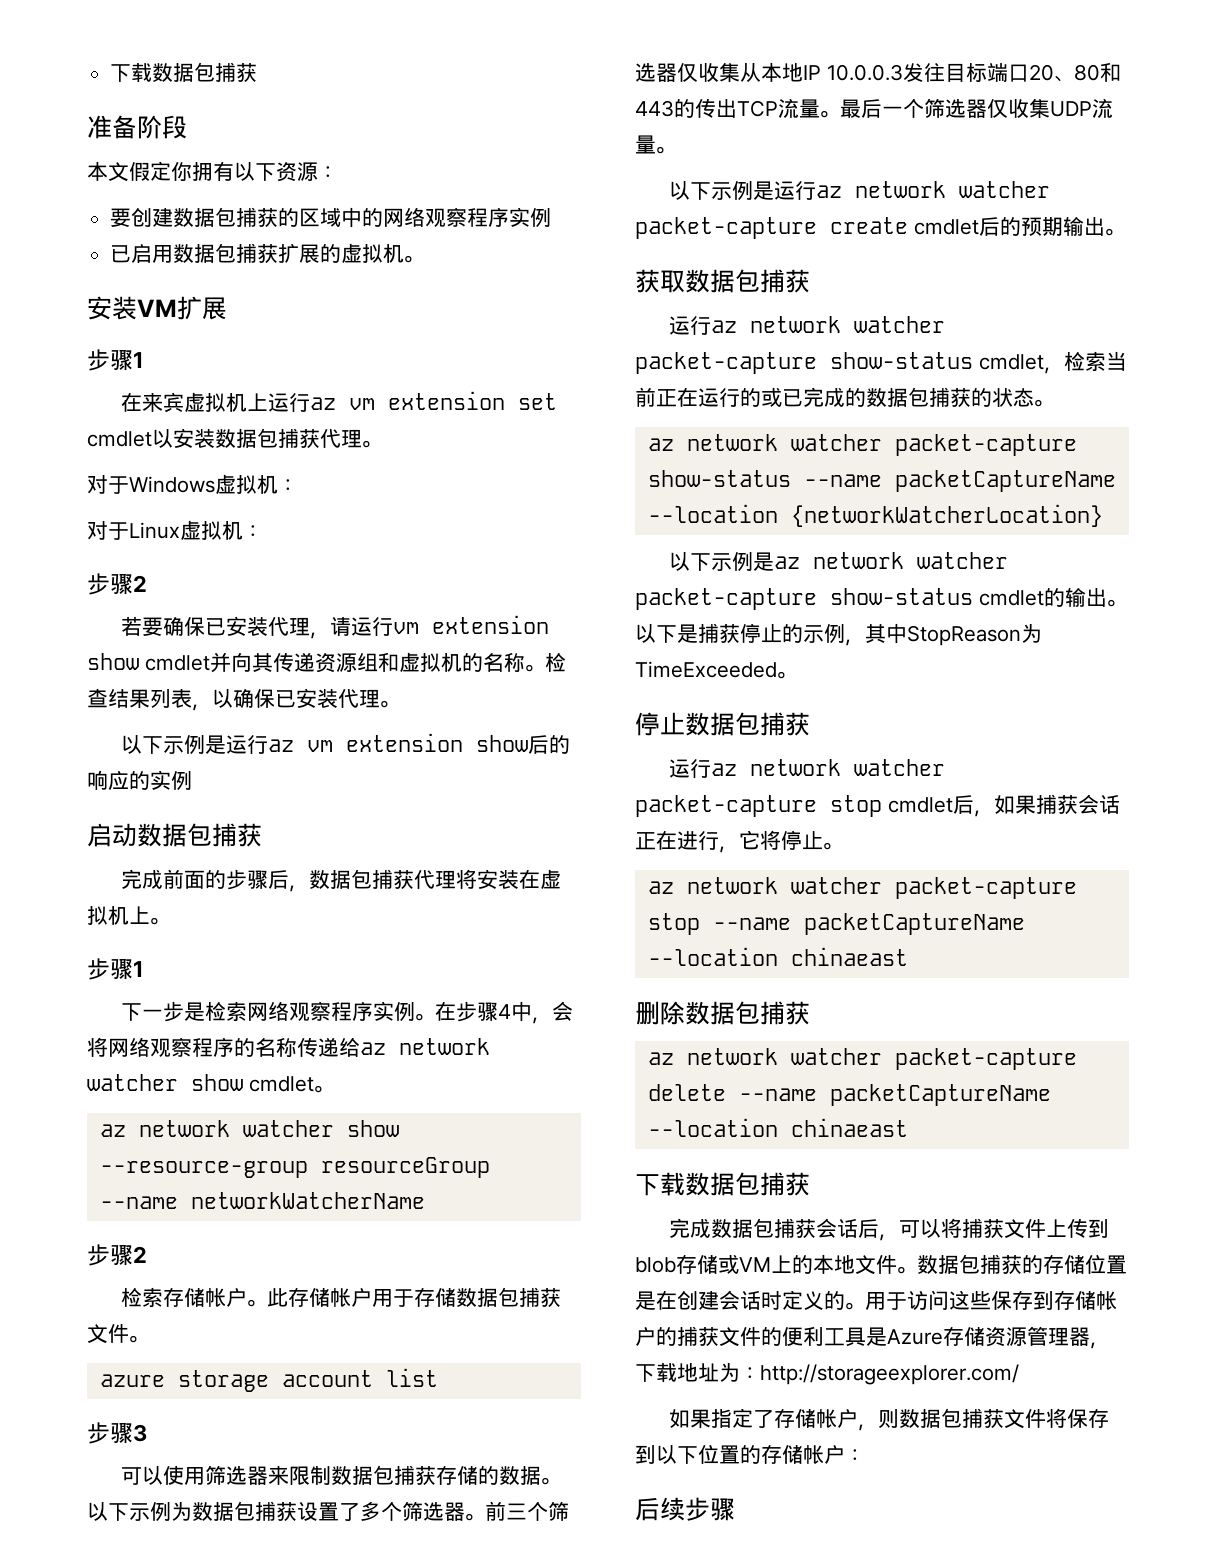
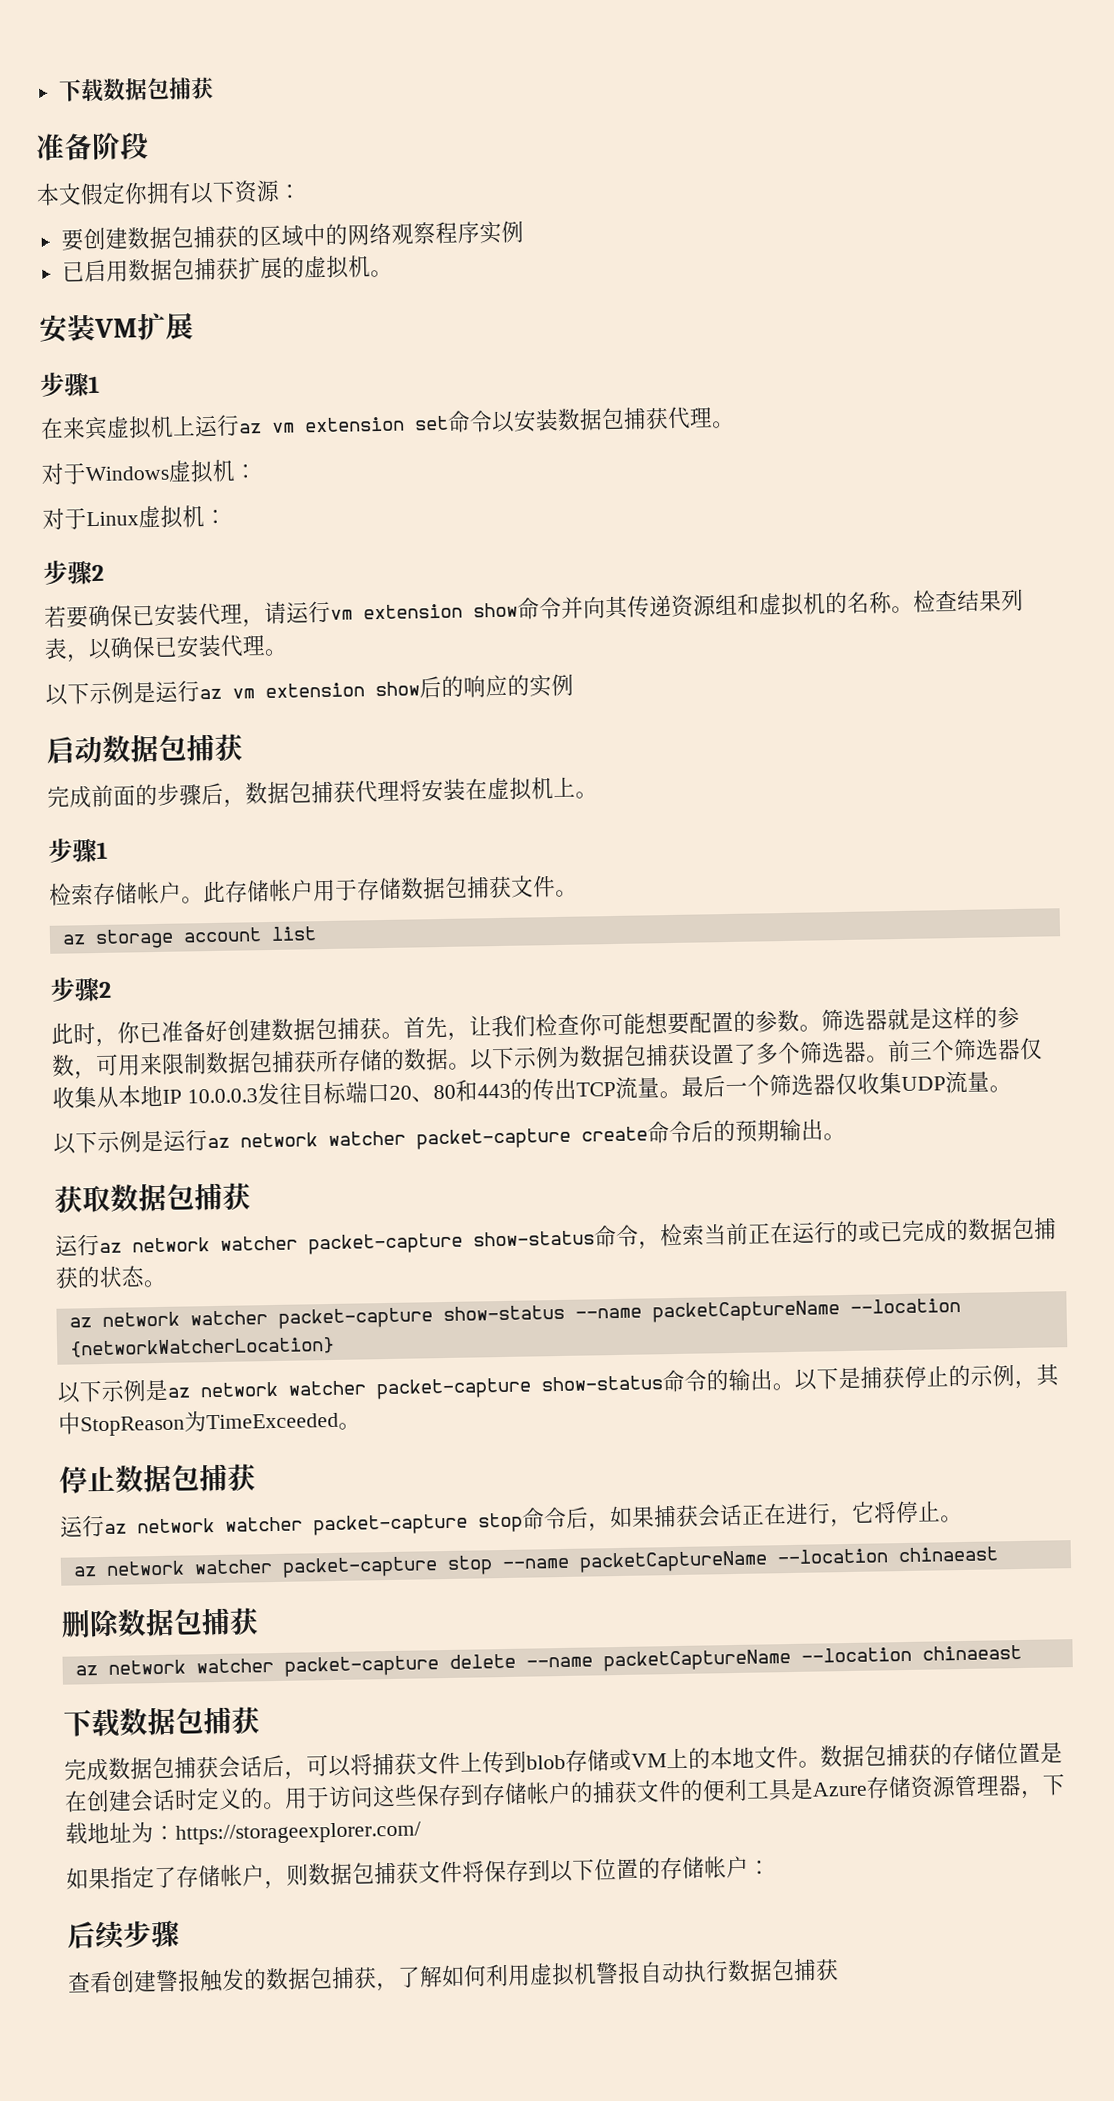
[87,431,152,447] cmdlet -> [447,410,493,433] 命令
[144,655,210,671] cmdlet -> [517,596,562,620] 命令
[121,1001,574,1024] [87,1037,490,1057] [87,1074,334,1093] [99,1120,399,1137] [99,1157,490,1178] [99,1192,425,1209] [87,1244,147,1266] // 下一步是检索网络观察程序实例。在步骤4中，会将网络观察程序的名称传递给az network watcher show cmdlet。 // az network watcher show --resource-group resourceGroup --name networkWatcherName // 步骤2 -> (108, 850) none
[99,1374,165,1387] azure -> [61,934,86,945] az
[133,1424,147,1442] [121,1465,269,1485] 3 // 可以使用筛选器 -> [98,981,112,998] [51,1005,1020,1048] [51,1053,141,1080] 2 // 此时，你已准备好创建数据包捕获。首先，让我们检查你可能想要配置的参数。筛选器就是这样的参数，可用
(437, 1476) none -> [315,1049,339,1073] 所
[913,219,979,235] cmdlet -> [647,1120,692,1144] 命令
[978,354,1044,370] cmdlet -> [594,1224,639,1248] 命令
[978,590,1044,606] cmdlet -> [662,1369,707,1393] 命令
[887,797,953,813] cmdlet -> [521,1506,567,1530] 命令
[760,1364,1019,1385] http://storageexplorer.com/ -> [175,1821,421,1845] https://storageexplorer.com/
(735, 1509) none -> [68,1958,839,1994] // 查看创建警报触发的数据包捕获，了解如何利用虚拟机警报自动执行数据包捕获

